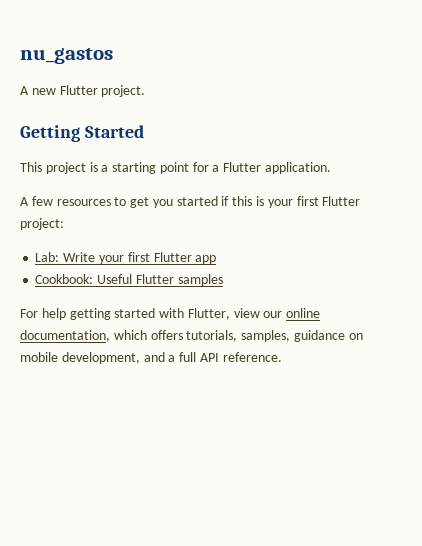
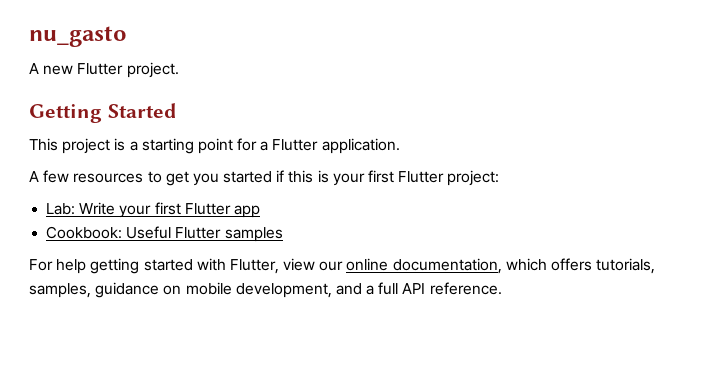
[20,48,113,64] nu_gastos -> [29,26,127,47] nu_gasto

